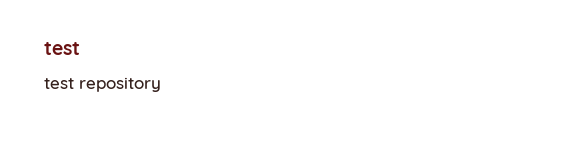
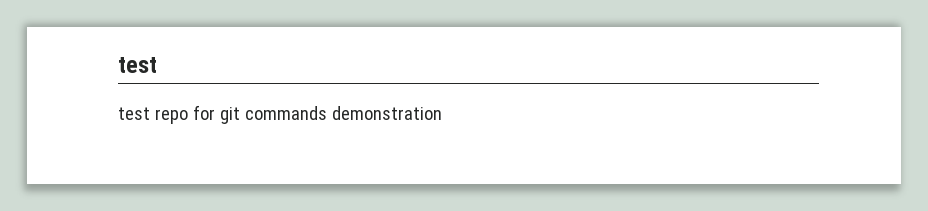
[79,77,161,92] repository -> [154,105,442,124] repo for git commands demonstration

